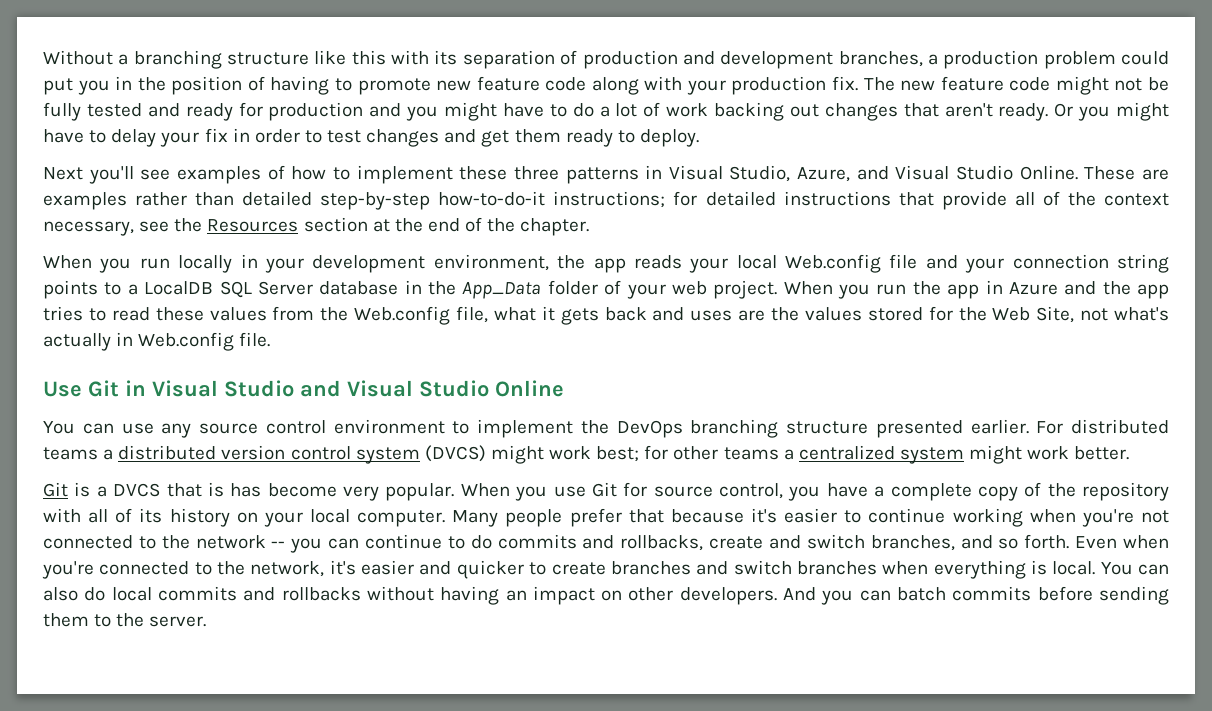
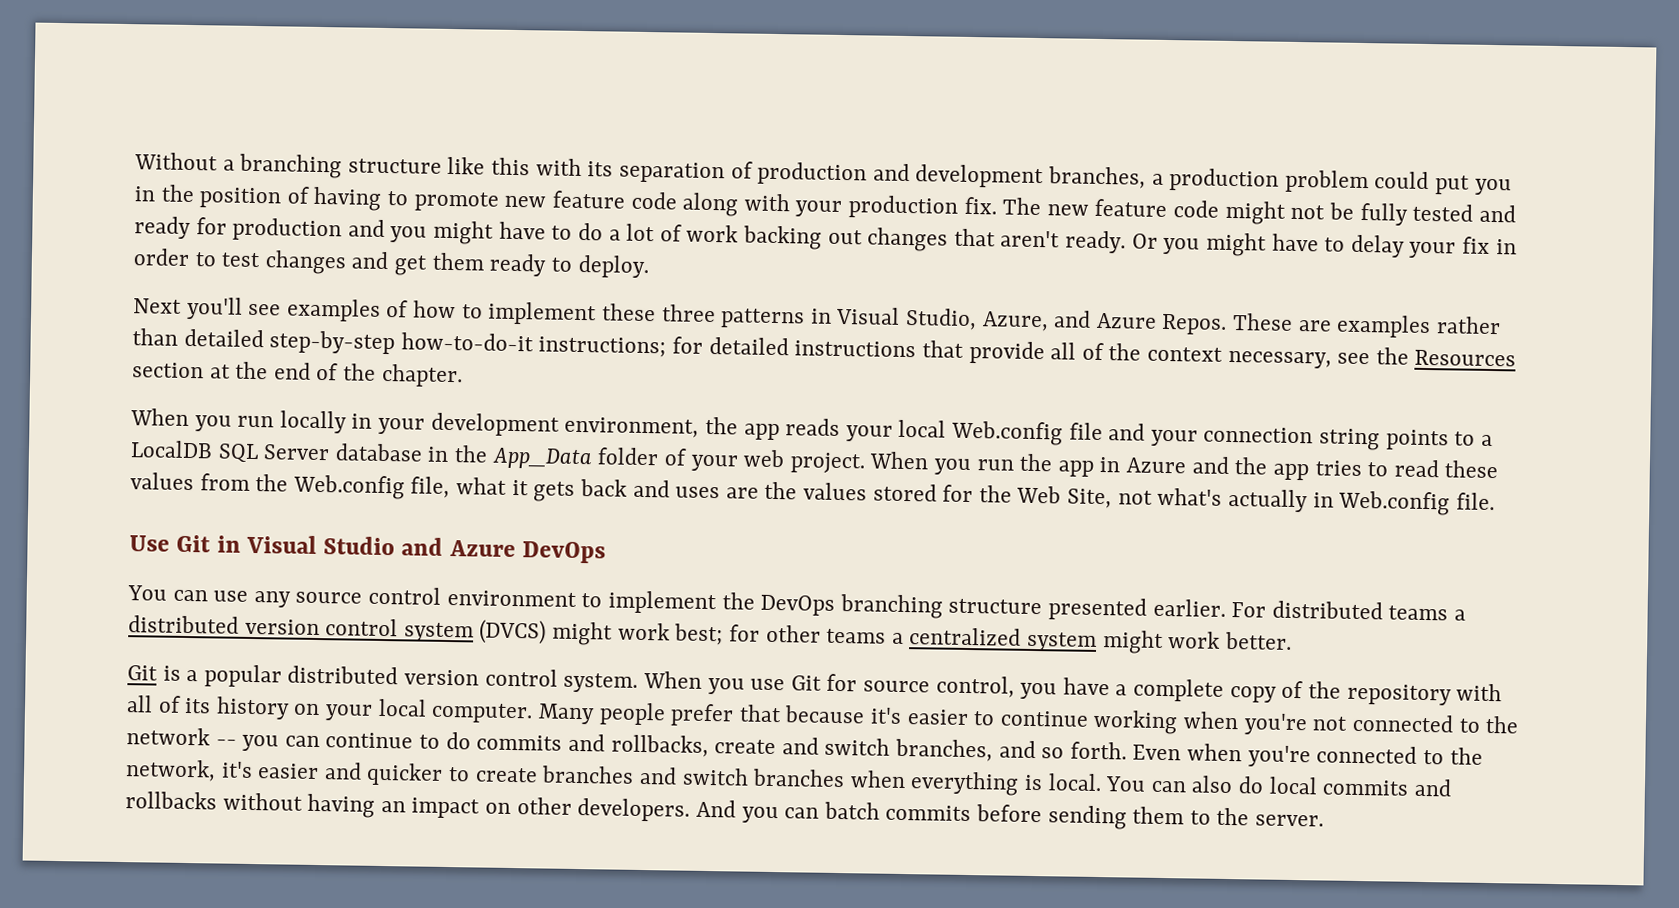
[895,165,1078,180] Visual Studio Online. -> [1095,312,1228,335] Azure Repos.
[347,380,564,397] Visual Studio Online -> [448,540,607,564] Azure DevOps
[113,482,455,501] DVCS that is has become very popular. -> [203,664,639,693] popular distributed version control system.

